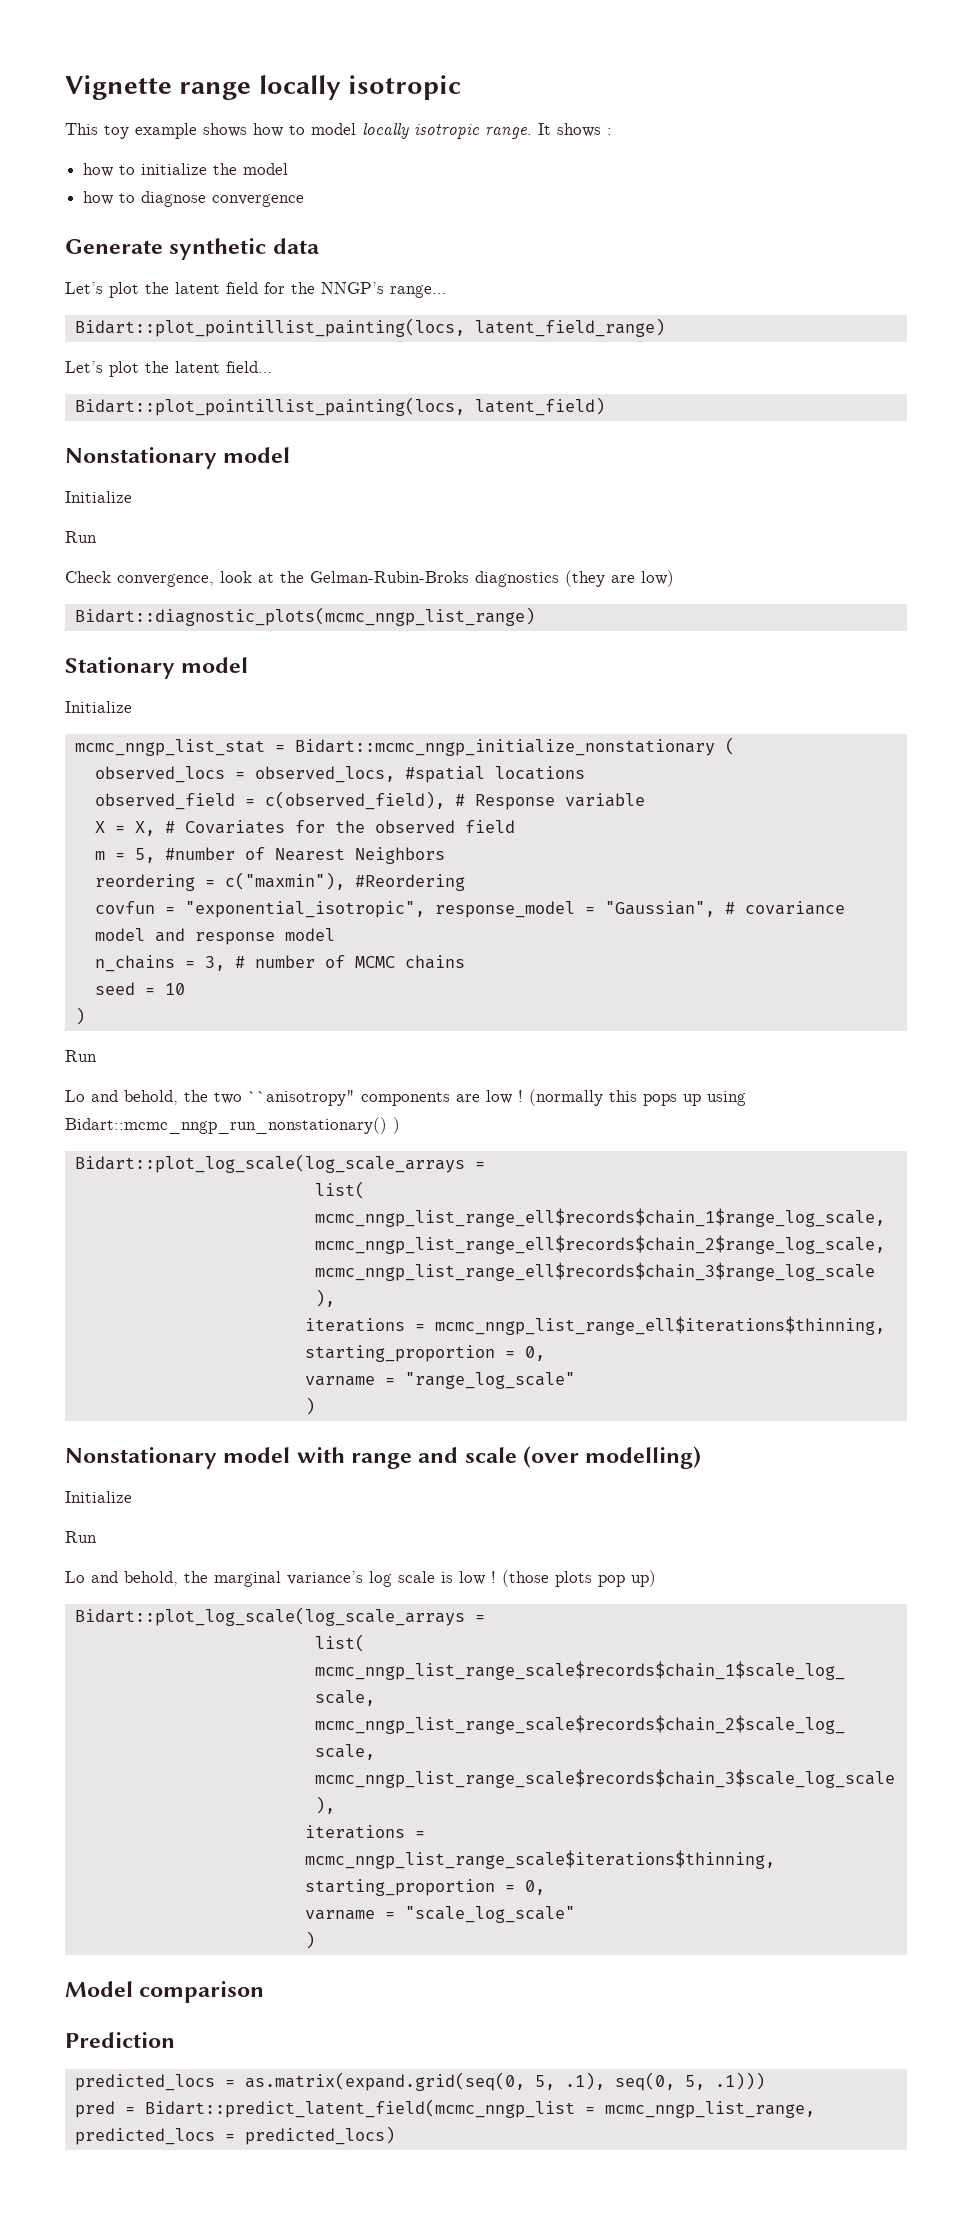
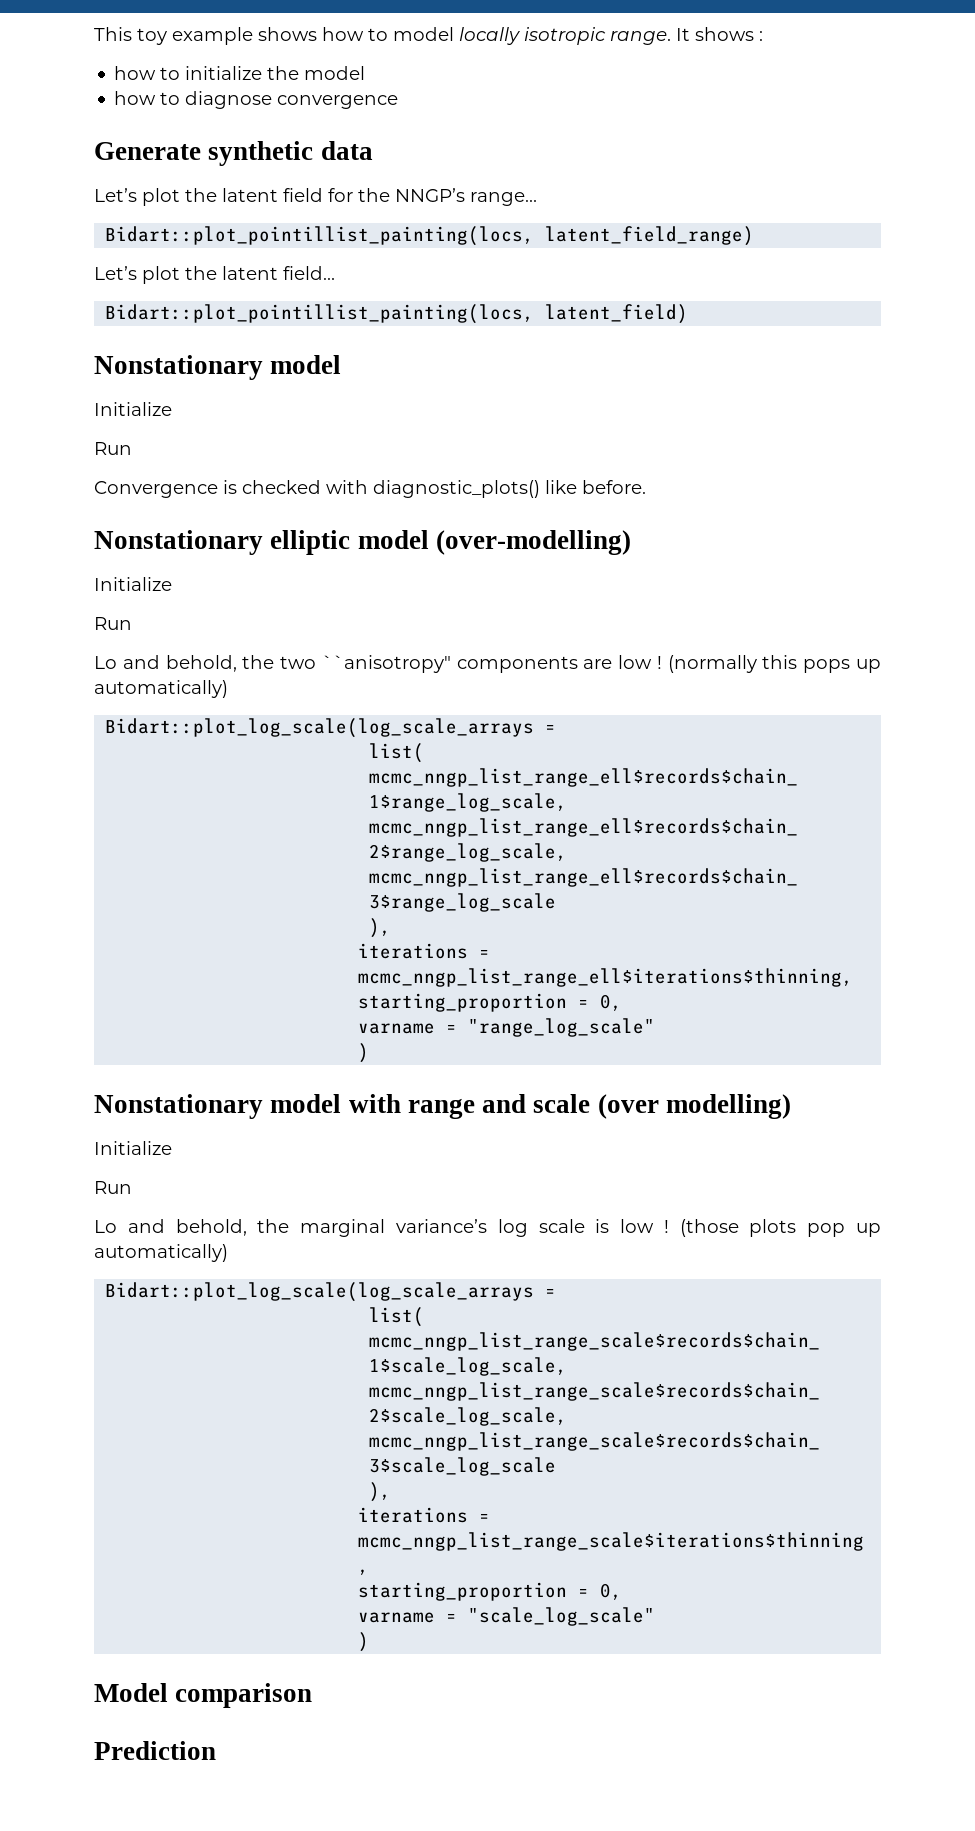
[65,75,462,100] Vignette range locally isotropic // -> (94, 34) none
[65,570,674,587] [74,607,535,626] [65,657,249,679] [65,701,132,713] [74,737,735,756] [94,766,585,783] [94,791,645,810] [94,820,515,836] [94,847,445,864] [94,872,465,891] [94,901,845,918] [94,928,335,945] [94,955,465,972] [94,982,185,995] [74,1007,85,1025] Check convergence, look at the Gelman-Rubin-Broks diagnostics (they are low) // Bidart::diagnostic_plots(mcmc_nngp_list_range) // Stationary model // Initialize // mcmc_nngp_list_stat = Bidart::mcmc_nngp_initialize_nonstationary ( // observed_locs = observed_locs, #spatial locations // observed_field = c(observed_field), # Response variable // X = X, # Covariates for the observed field // m = 5, #number of Nearest Neighbors // reordering = c("maxmin"), #Reordering // covfun = "exponential_isotropic", response_model = "Gaussian", # covariance model and response model // n_chains = 3, # number of MCMC chains // seed = 10 // ) -> [94,480,646,498] [94,530,631,555] [94,577,172,591] Convergence is checked with diagnostic_plots() like before. // Nonstationary elliptic model (over-modelling) // Initialize
[707,1091,746,1106] [65,1117,400,1134] using Bidart::mcmc_nngp_run_nonstationary() ) -> [94,680,228,698] automatically)
[631,1570,656,1587] up) -> [856,1223,882,1237] [94,1244,228,1262] up automatically)
[74,2072,765,2091] [74,2099,815,2118] [74,2126,395,2145] // predicted_locs = as.matrix(expand.grid(seq(0, 5, .1), seq(0, 5, .1))) // pred = Bidart::predict_latent_field(mcmc_nngp_list = mcmc_nngp_list_range, predicted_locs = predicted_locs) -> (216, 1750) none

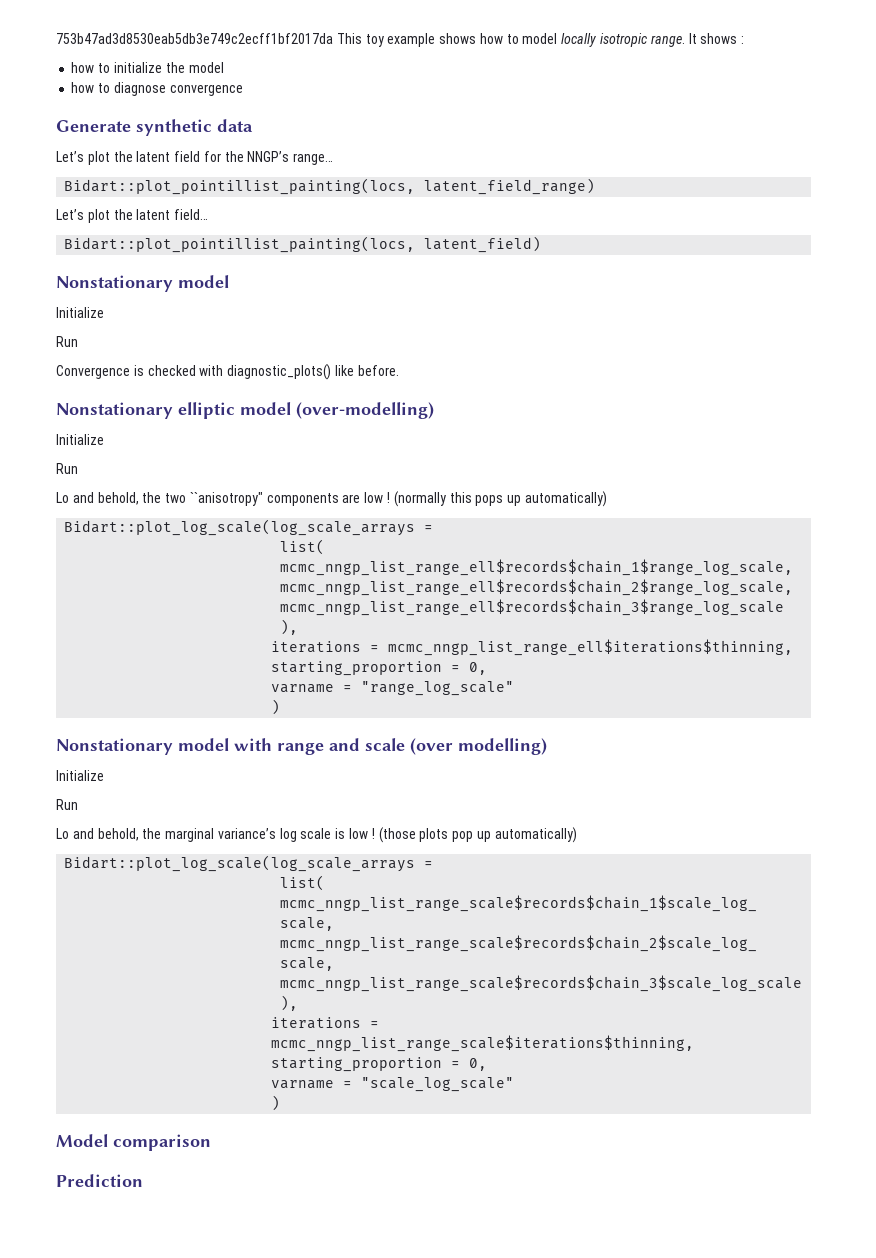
(94, 34) none -> [56,33,333,44] 753b47ad3d8530eab5db3e749c2ecff1bf2017da

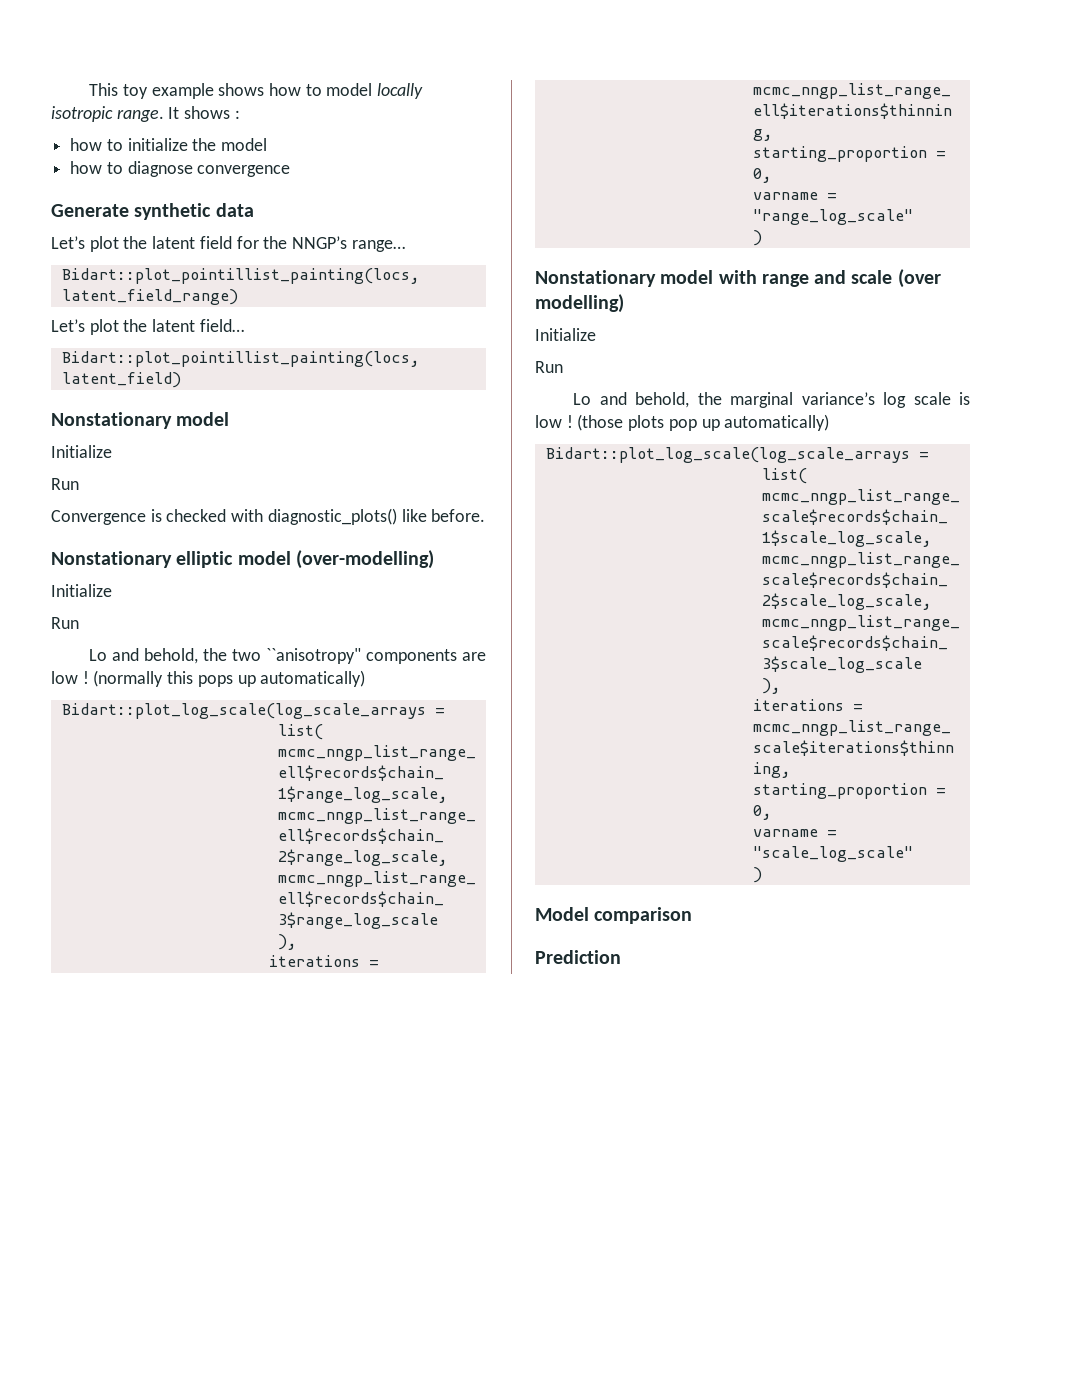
[56,33,333,44] 753b47ad3d8530eab5db3e749c2ecff1bf2017da -> (89, 89) none

